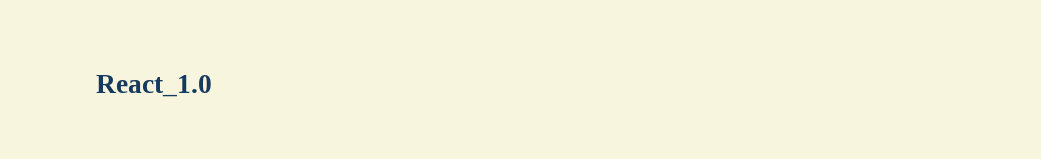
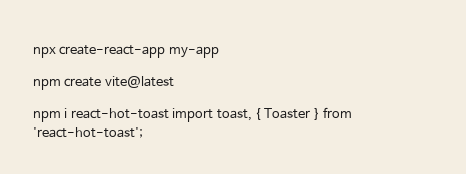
[96,75,212,97] React_1.0 -> [33,45,219,58] [33,76,174,90] [33,107,352,122] [33,127,143,138] npx create-react-app my-app // npm create vite@latest // npm i react-hot-toast import toast, { Toaster } from 'react-hot-toast';

